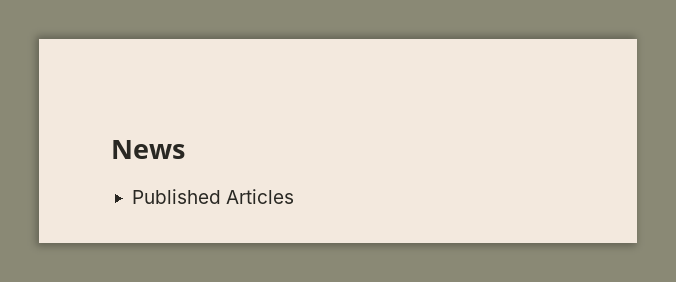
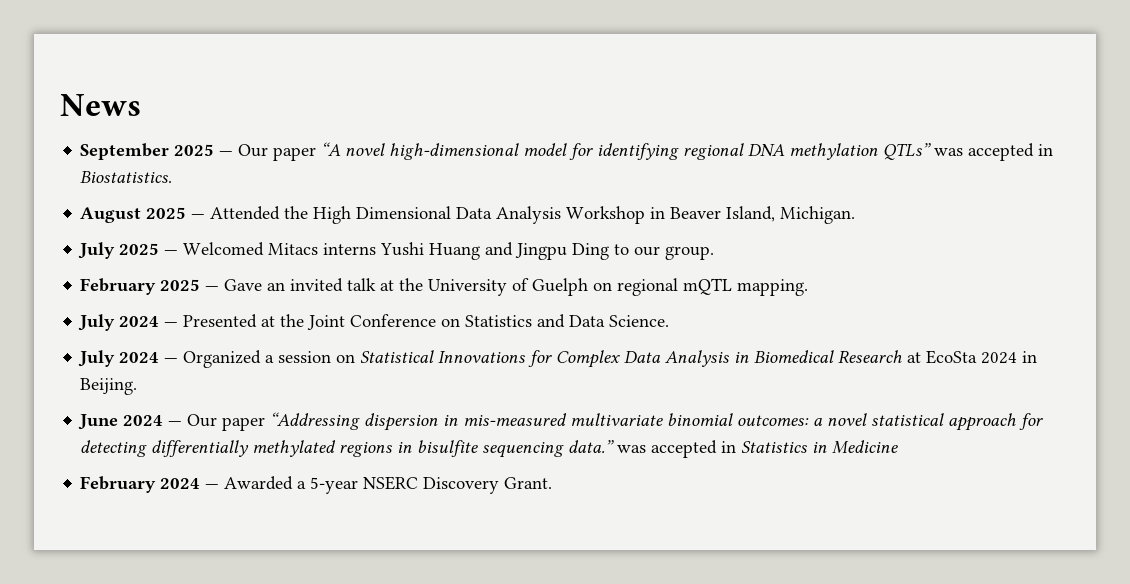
[131,189,295,204] Published Articles -> [80,142,1054,161] [80,171,173,183] [80,206,856,224] [78,242,715,260] [80,278,809,296] [78,314,670,331] [78,350,1038,368] [80,378,138,395] [78,412,1044,431] [80,440,899,458] [80,476,553,494] September 2025 — Our paper “A novel high-dimensional model for identifying regional DNA methylation QTLs” was accepted in Biostatistics. // August 2025 — Attended the High Dimensional Data Analysis Workshop in Beaver Island, Michigan. // July 2025 — Welcomed Mitacs interns Yushi Huang and Jingpu Ding to our group. // February 2025 — Gave an invited talk at the University of Guelph on regional mQTL mapping. // July 2024 — Presented at the Joint Conference on Statistics and Data Science. // July 2024 — Organized a session on Statistical Innovations for Complex Data Analysis in Biomedical Research at EcoSta 2024 in Beijing. // June 2024 — Our paper “Addressing dispersion in mis-measured multivariate binomial outcomes: a novel statistical approach for detecting differentially methylated regions in bisulfite sequencing data.” was accepted in Statistics in Medicine // February 2024 — Awarded a 5-year NSERC Discovery Grant.

